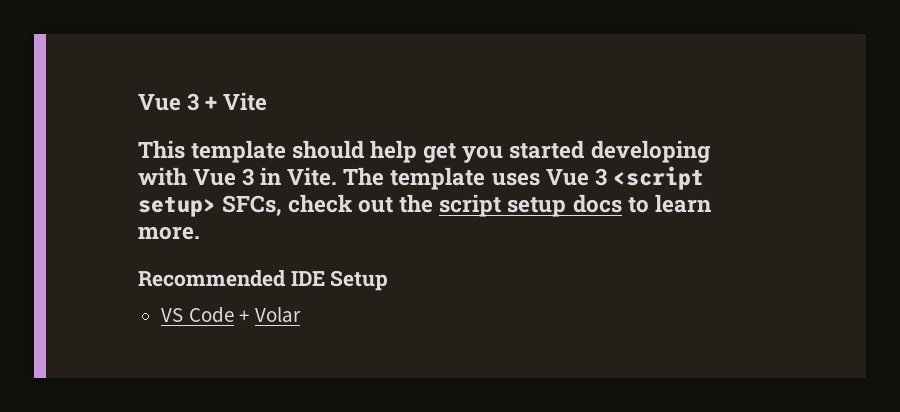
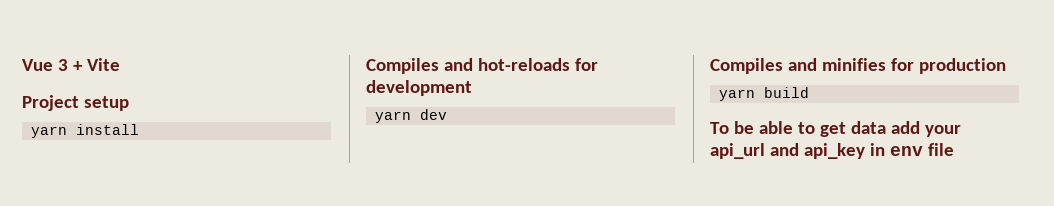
[138,140,711,163] [138,166,704,190] [138,194,711,217] [138,226,200,240] [138,270,389,291] [161,307,302,323] This template should help get you started developing with Vue 3 in Vite. The template uses Vue 3 <script setup> SFCs, check out the script setup docs to learn more. // Recommended IDE Setup // VS Code + Volar -> [22,95,129,111] [30,124,139,138] [366,58,598,74] [366,80,472,96] [374,109,447,123] [710,58,1006,74] [718,87,809,101] [710,121,961,137] [710,143,954,159] Project setup // yarn install // Compiles and hot-reloads for development // yarn dev // Compiles and minifies for production // yarn build // To be able to get data add your api_url and api_key in env file

